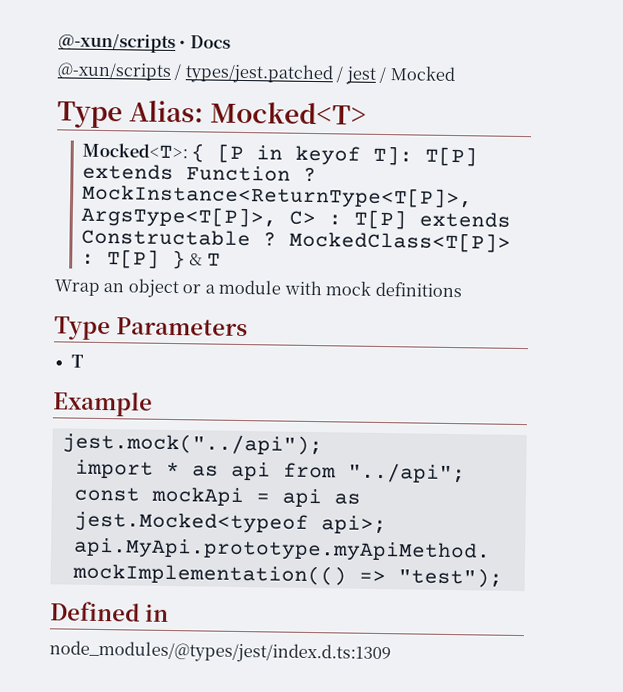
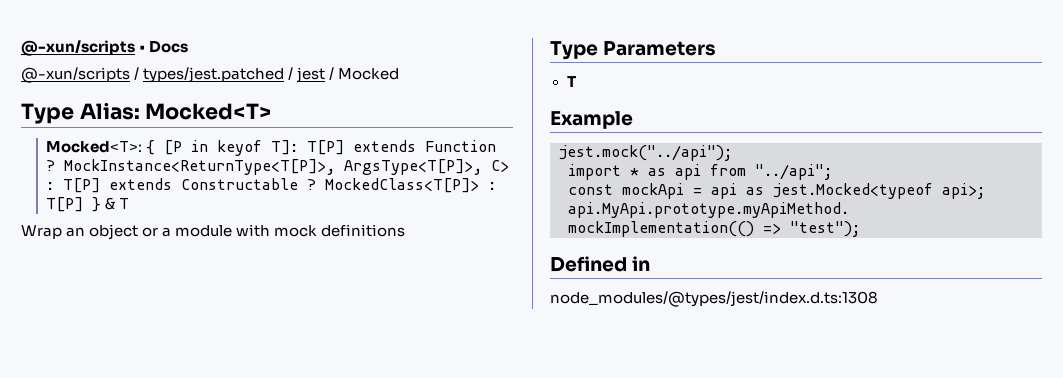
[49,640,391,665] node_modules/@types/jest/index.d.ts:1309 -> [550,291,878,307] node_modules/@types/jest/index.d.ts:1308

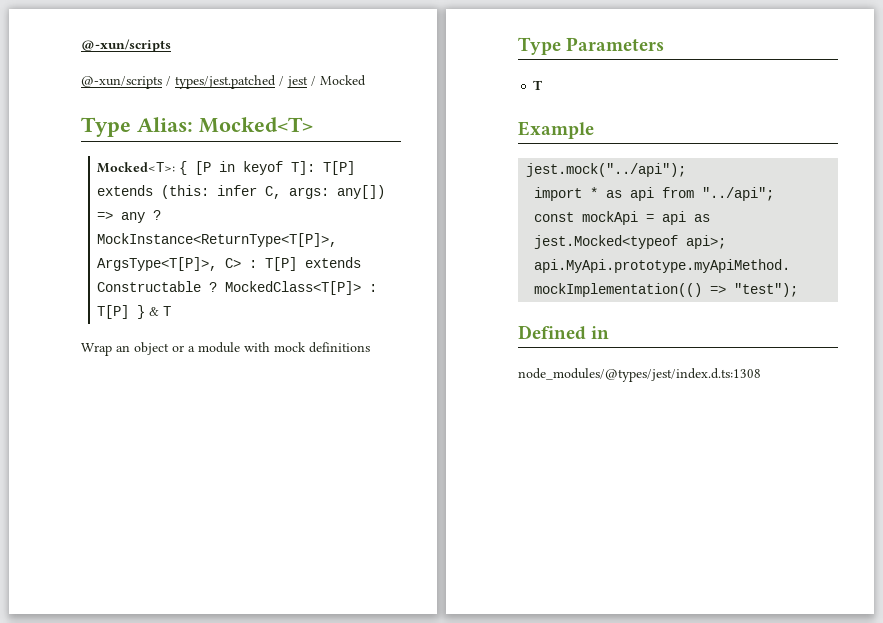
[21,40,189,56] @-xun/scripts • Docs -> [81,39,171,52] @-xun/scripts
[425,140,497,152] Function -> [161,185,386,199] [97,211,146,223] (this: infer C, args: any[]) => any

